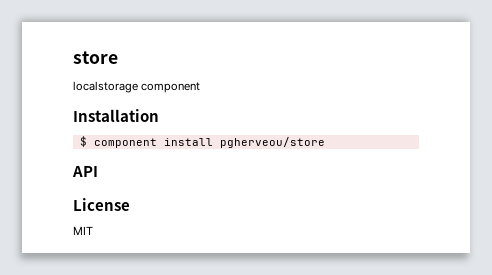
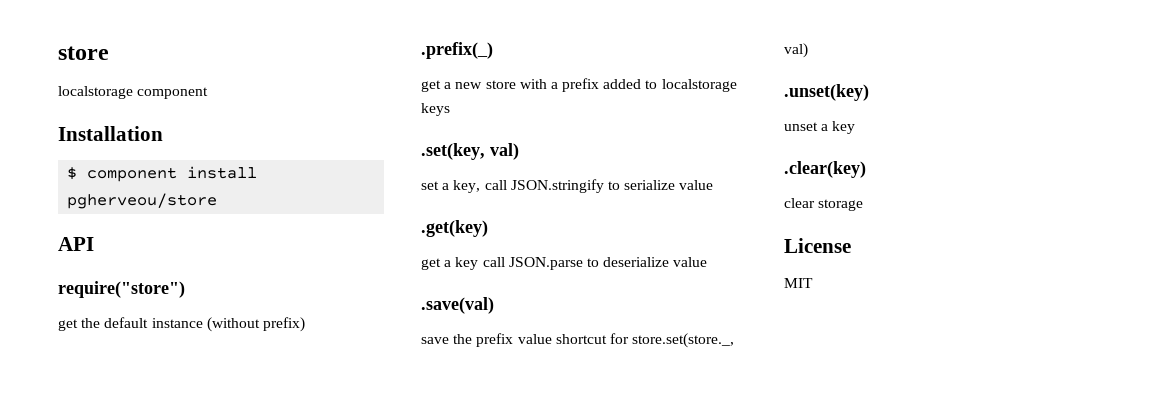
(98, 171) none -> [58,281,185,298] [58,317,305,332] [421,42,493,59] [421,78,737,92] [421,103,450,116] [421,143,519,160] [421,179,714,193] [421,220,488,237] [421,257,708,270] [421,297,494,314] [421,333,735,348] [784,43,808,58] [784,84,869,101] [784,121,856,134] [784,161,866,178] [784,198,864,211] // require("store") // get the default instance (without prefix) // .prefix(_) // get a new store with a prefix added to localstorage keys // .set(key, val) // set a key, call JSON.stringify to serialize value // .get(key) // get a key call JSON.parse to deserialize value // .save(val) // save the prefix value shortcut for store.set(store._, val) // .unset(key) // unset a key // .clear(key) // clear storage

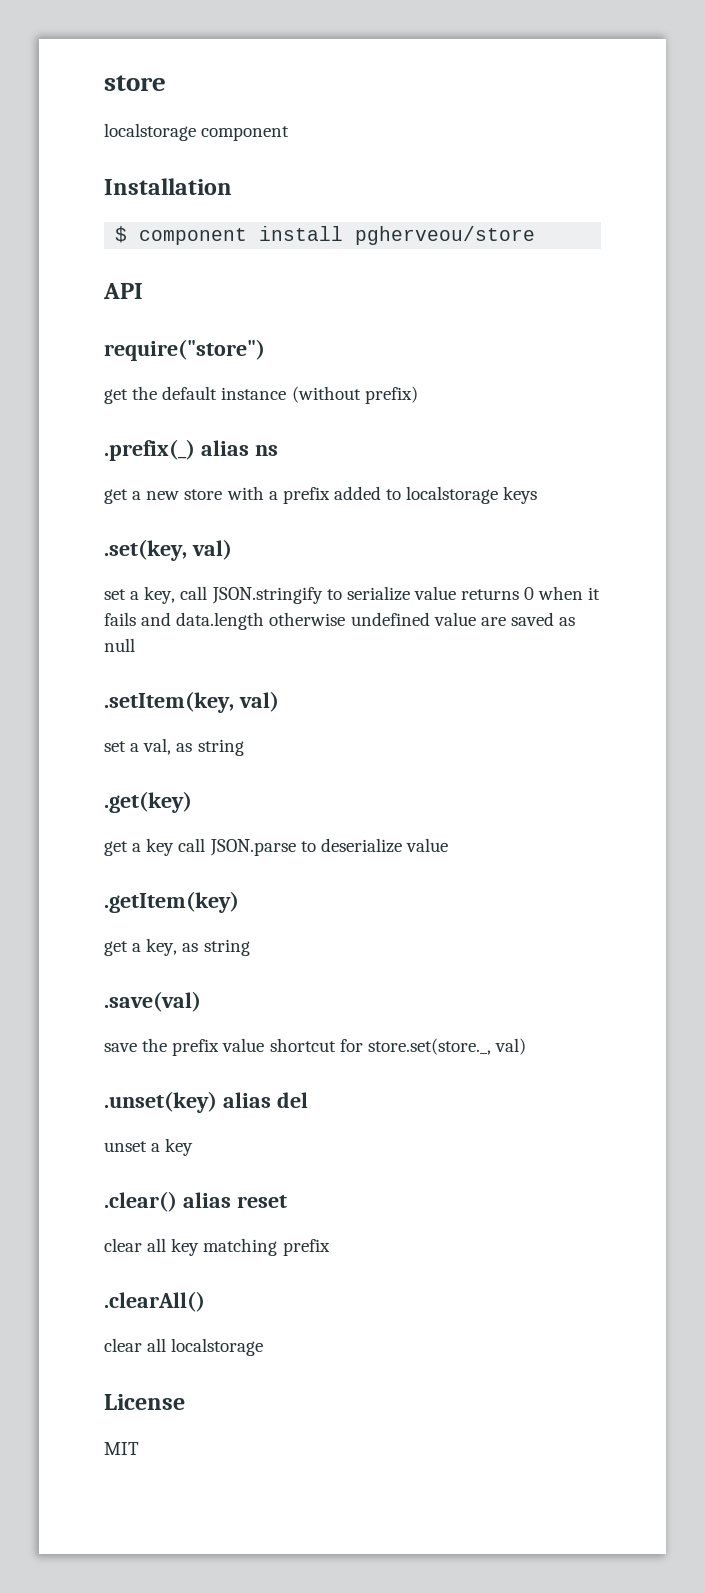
(493, 50) none -> [200,440,278,456] alias ns
(714, 185) none -> [461,586,601,600] [104,612,576,630] [104,638,135,652] [104,691,279,713] [104,738,244,756] returns 0 when it fails and data.length otherwise undefined value are saved as null // .setItem(key, val) // set a val, as string
(708, 262) none -> [104,891,239,913] [104,938,250,956] // .getItem(key) // get a key, as string
(869, 92) none -> [222,1092,308,1108] alias del
[784,161,866,178] [784,198,864,211] .clear(key) // clear storage -> [104,1191,287,1212] [104,1238,330,1256] [104,1291,205,1312] [104,1338,264,1356] .clear() alias reset // clear all key matching prefix // .clearAll() // clear all localstorage

